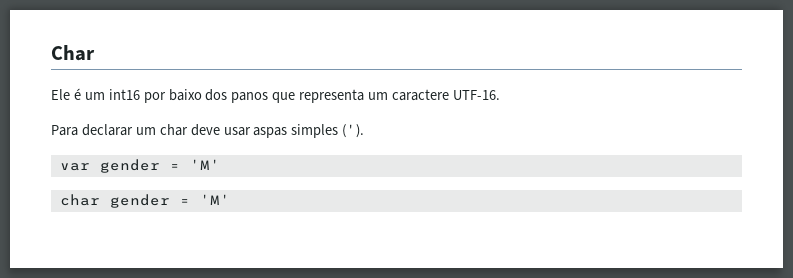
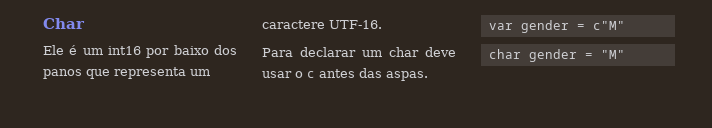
[253,124,365,138] aspas simples ('). -> [295,68,428,81] o c antes das aspas.
[189,159,220,170] 'M' -> [592,21,625,30] c"M"
[199,194,230,205] 'M' -> [600,50,625,59] "M"

